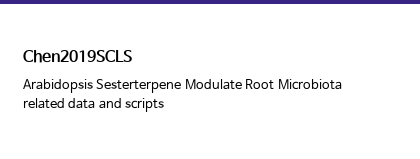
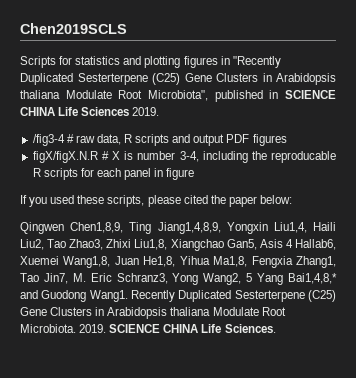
[23,79,342,93] [23,98,165,112] Arabidopsis Sesterterpene Modulate Root Microbiota related data and scripts -> [20,56,281,68] [20,73,336,85] [20,90,336,102] [20,107,160,116] [32,134,287,146] [32,151,336,163] [32,168,195,180] [20,195,292,207] [20,222,336,234] [20,239,336,251] [20,256,336,268] [20,273,337,285] [20,290,336,302] [20,307,286,319] [20,324,276,333] Scripts for statistics and plotting figures in "Recently Duplicated Sesterterpene (C25) Gene Clusters in Arabidopsis thaliana Modulate Root Microbiota", published in SCIENCE CHINA Life Sciences 2019. // /fig3-4 # raw data, R scripts and output PDF figures // figX/figX.N.R # X is number 3-4, including the reproducable R scripts for each panel in figure // If you used these scripts, please cited the paper below: // Qingwen Chen1,8,9, Ting Jiang1,4,8,9, Yongxin Liu1,4, Haili Liu2, Tao Zhao3, Zhixi Liu1,8, Xiangchao Gan5, Asis 4 Hallab6, Xuemei Wang1,8, Juan He1,8, Yihua Ma1,8, Fengxia Zhang1, Tao Jin7, M. Eric Schranz3, Yong Wang2, 5 Yang Bai1,4,8,* and Guodong Wang1. Recently Duplicated Sesterterpene (C25) Gene Clusters in Arabidopsis thaliana Modulate Root Microbiota. 2019. SCIENCE CHINA Life Sciences.

